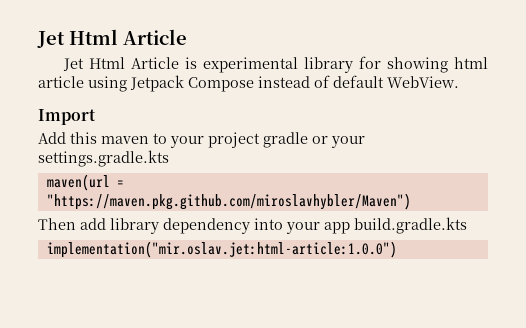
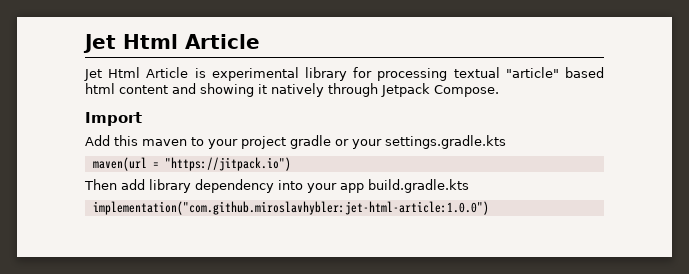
[387,57,489,73] [38,75,459,92] showing html article using Jetpack Compose instead of default WebView. -> [377,67,604,81] [85,83,499,97] processing textual "article" based html content and showing it natively through Jetpack Compose.
[46,193,411,210] "https://maven.pkg.github.com/miroslavhybler/Maven") -> [164,157,291,171] "https://jitpack.io")
[46,241,397,258] implementation("mir.oslav.jet:html-article:1.0.0") -> [92,201,489,215] implementation("com.github.miroslavhybler:jet-html-article:1.0.0")

